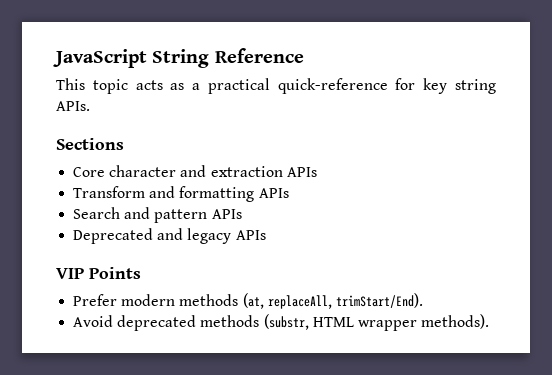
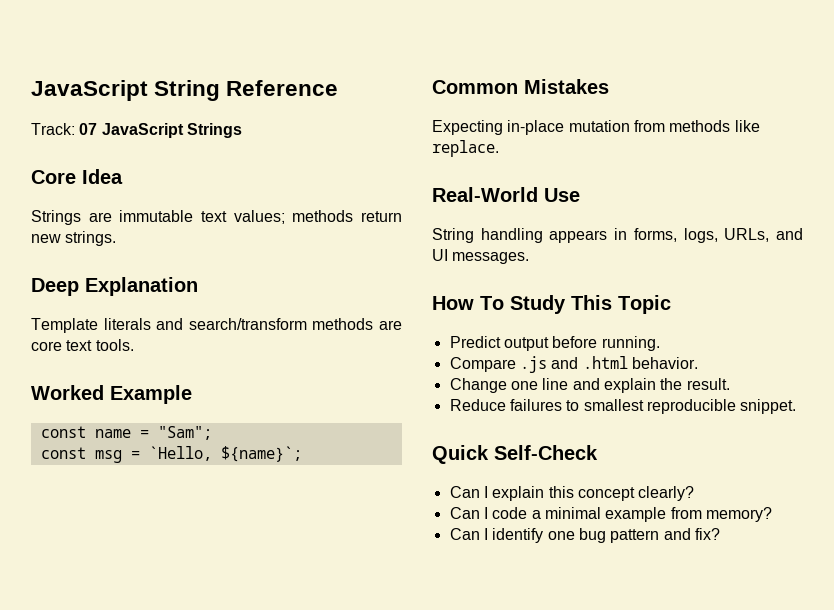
[56,78,496,94] [56,101,90,111] [56,138,124,150] [73,165,317,177] [73,186,289,202] [73,207,242,223] [73,228,266,244] [56,267,141,279] [73,293,423,309] [73,314,490,331] This topic acts as a practical quick-reference for key string APIs. // Sections // Core character and extraction APIs // Transform and formatting APIs // Search and pattern APIs // Deprecated and legacy APIs // VIP Points // Prefer modern methods (at, replaceAll, trimStart/End). // Avoid deprecated methods (substr, HTML wrapper methods). -> [31,123,242,138] [31,169,123,184] [31,210,403,225] [31,231,117,246] [31,277,198,296] [31,318,403,333] [31,339,134,351] [31,385,192,404] [40,426,212,440] [40,446,302,463] [432,79,609,94] [432,120,760,135] [432,140,499,157] [432,187,580,202] [432,228,803,243] [432,249,530,264] [432,295,671,314] [449,336,660,351] [449,356,698,373] [449,378,730,393] [449,399,797,414] [432,445,598,464] [449,486,695,501] [449,507,772,522] [449,528,720,543] Track: 07 JavaScript Strings // Core Idea // Strings are immutable text values; methods return new strings. // Deep Explanation // Template literals and search/transform methods are core text tools. // Worked Example // const name = "Sam"; // const msg = `Hello, ${name}`; // Common Mistakes // Expecting in-place mutation from methods like replace. // Real-World Use // String handling appears in forms, logs, URLs, and UI messages. // How To Study This Topic // Predict output before running. // Compare .js and .html behavior. // Change one line and explain the result. // Reduce failures to smallest reproducible snippet. // Quick Self-Check // Can I explain this concept clearly? // Can I code a minimal example from memory? // Can I identify one bug pattern and fix?

